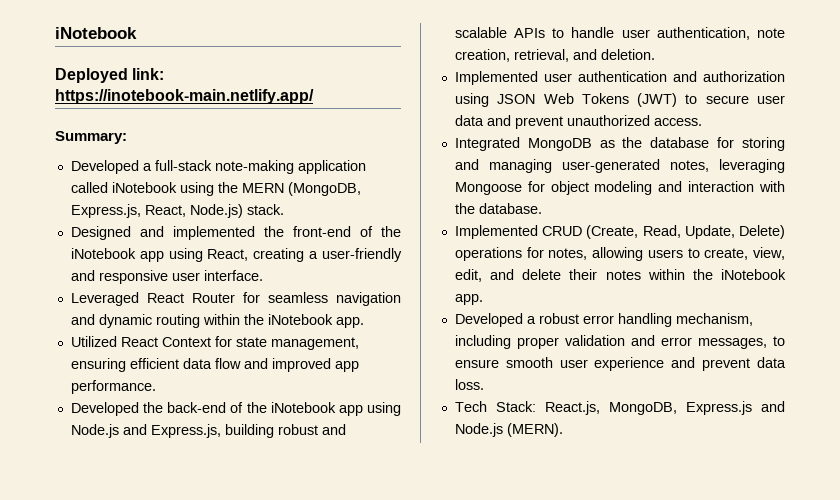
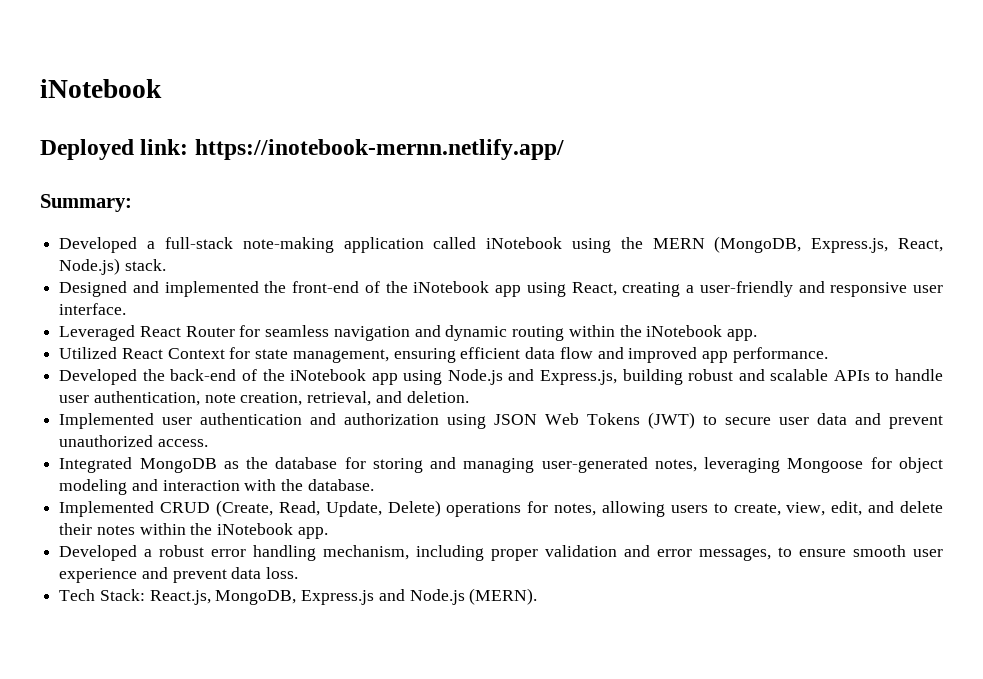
[55,89,314,104] https://inotebook-main.netlify.app/ -> [194,139,564,160] https://inotebook-mernn.netlify.app/

